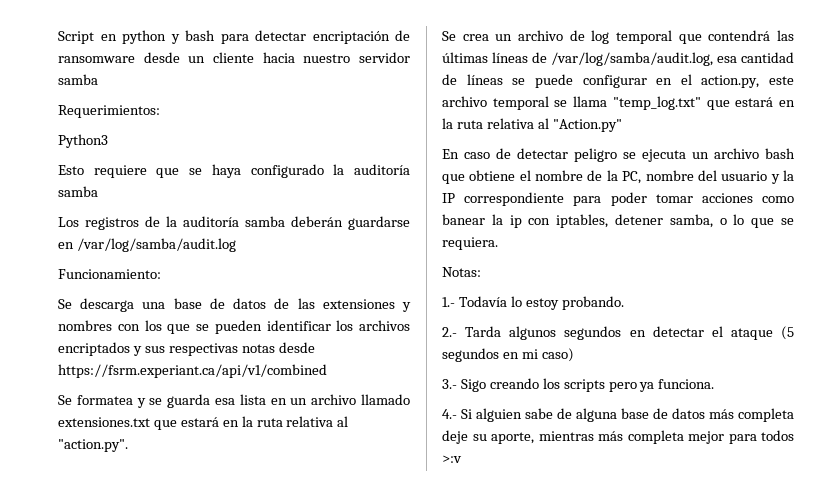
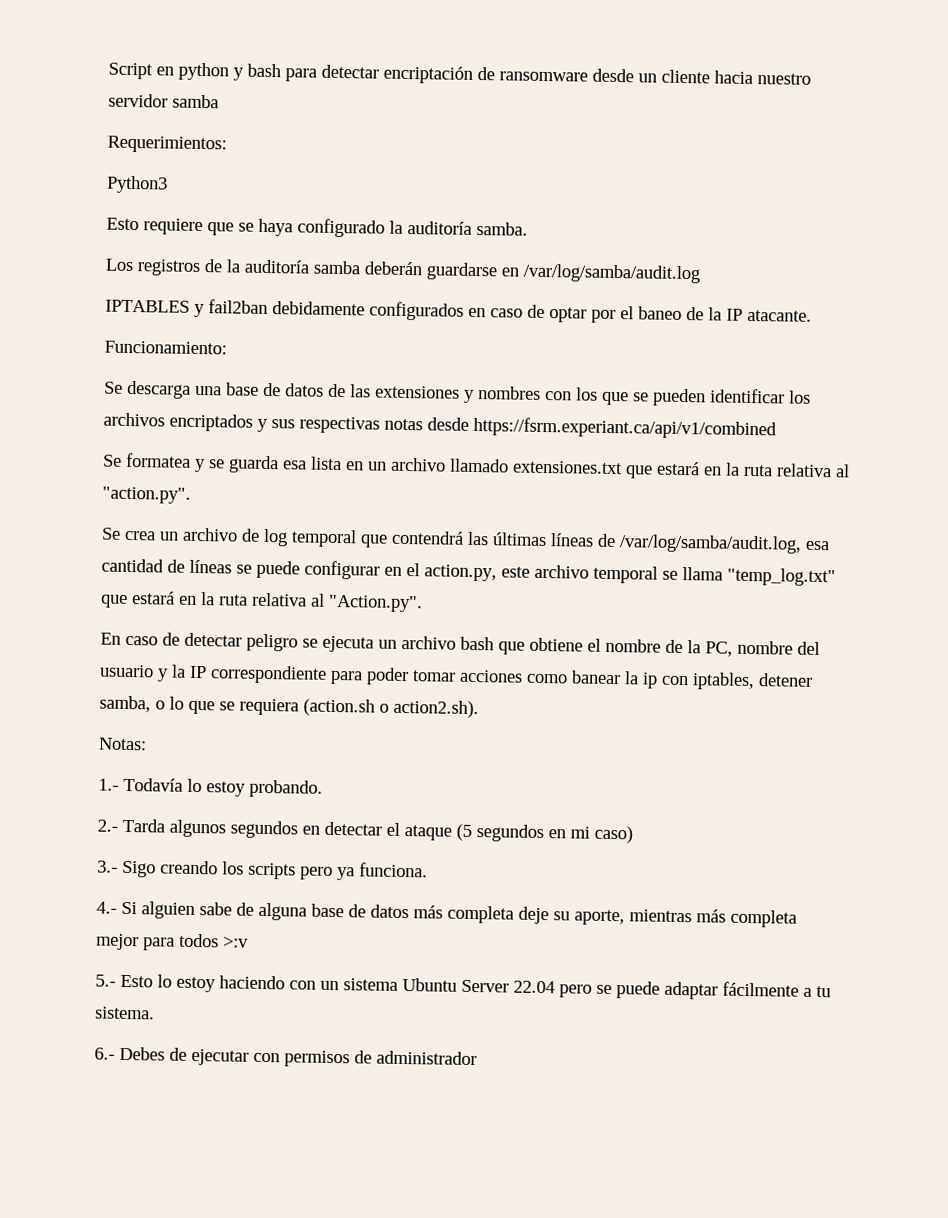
[58,186,98,197] samba -> [476,221,528,236] samba.
(236, 245) none -> [105,299,812,324] // IPTABLES y fail2ban debidamente configurados en caso de optar por el baneo de la IP atacante.
[552,119,622,132] "Action.py" -> [328,594,423,613] "Action.py".
[442,237,498,250] requiera. -> [239,698,479,719] requiera (action.sh o action2.sh).
(462, 459) none -> [95,974,831,1000] [95,1006,155,1020] [94,1046,477,1068] // 5.- Esto lo estoy haciendo con un sistema Ubuntu Server 22.04 pero se puede adaptar fácilmente a tu sistema. // 6.- Debes de ejecutar con permisos de administrador

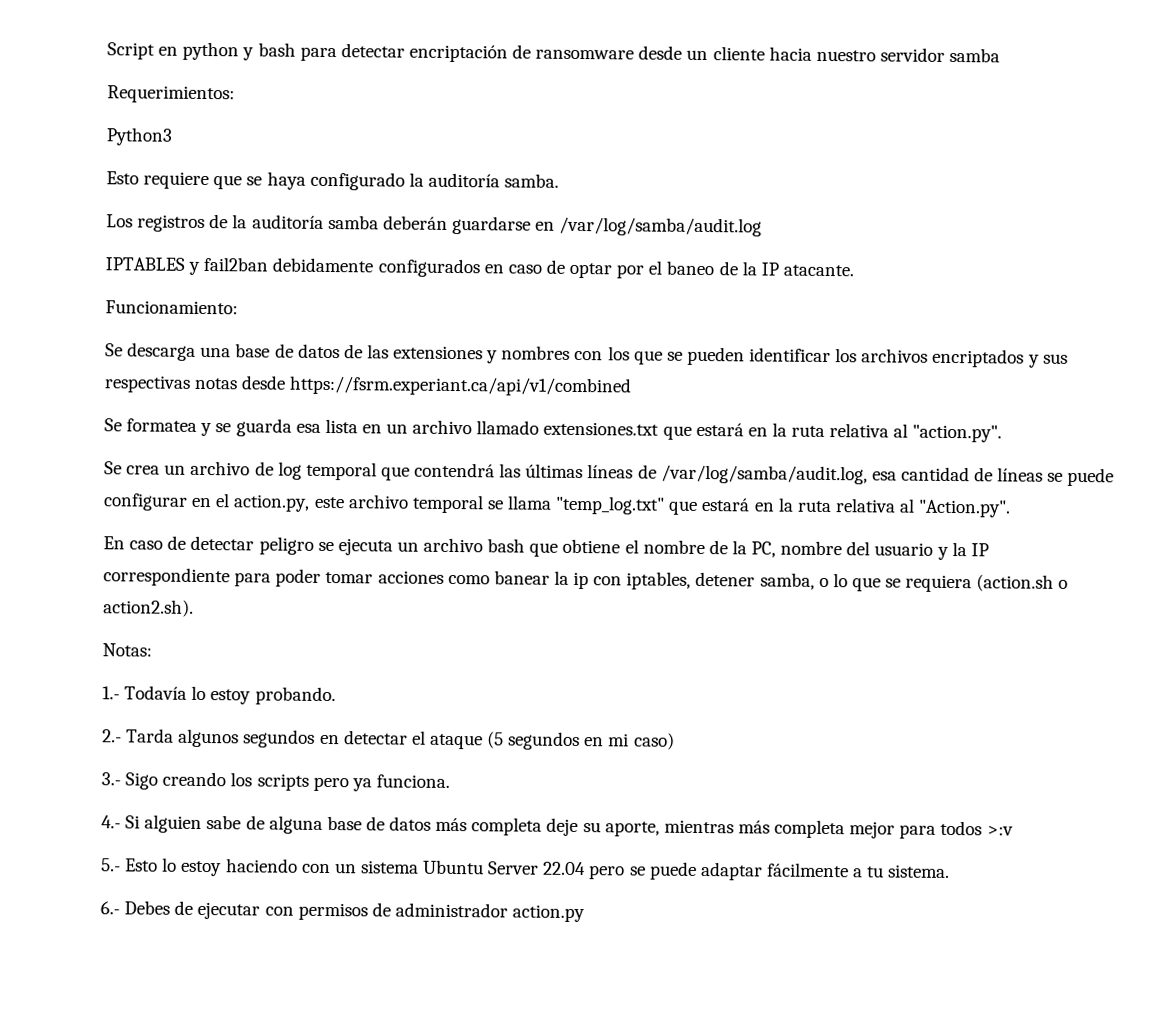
(477, 1058) none -> [512,904,586,923] action.py

